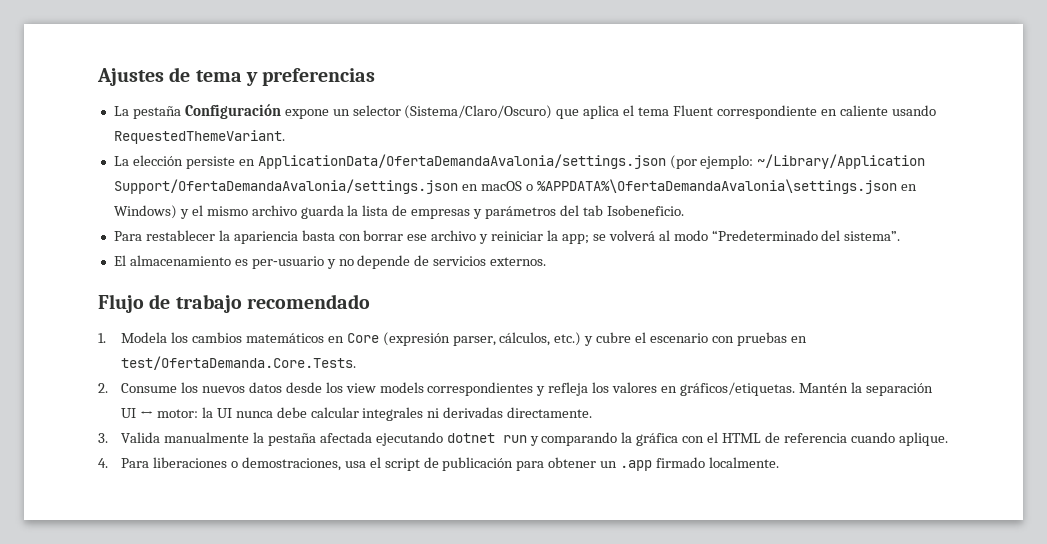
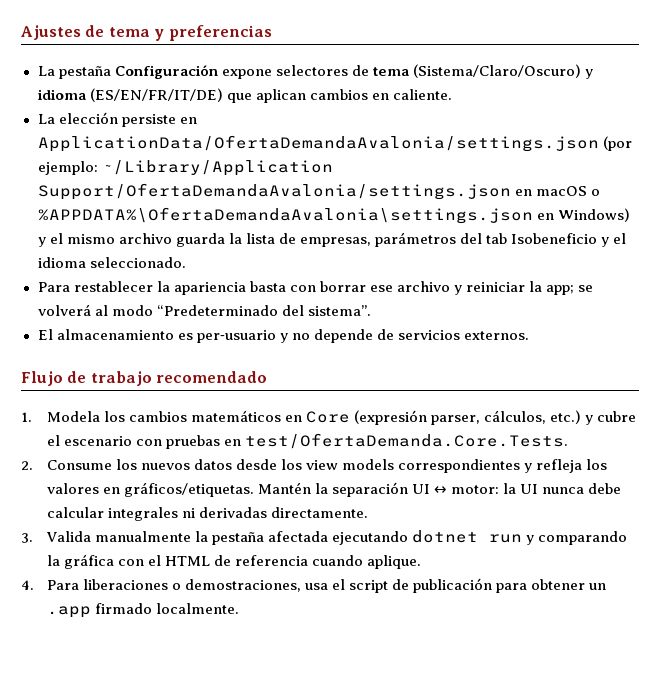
[332,105,936,119] [113,130,285,144] un selector (Sistema/Claro/Oscuro) que aplica el tema Fluent correspondiente en caliente usando RequestedThemeVariant. -> [275,64,593,79] [37,88,452,103] selectores de tema (Sistema/Claro/Oscuro) y idioma (ES/EN/FR/IT/DE) que aplican cambios en caliente.
[411,209,483,219] empresas y -> [299,237,371,247] empresas,
[606,205,684,216] Isobeneficio. -> [511,233,627,247] [37,257,186,268] Isobeneficio y el idioma seleccionado.

